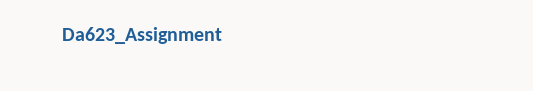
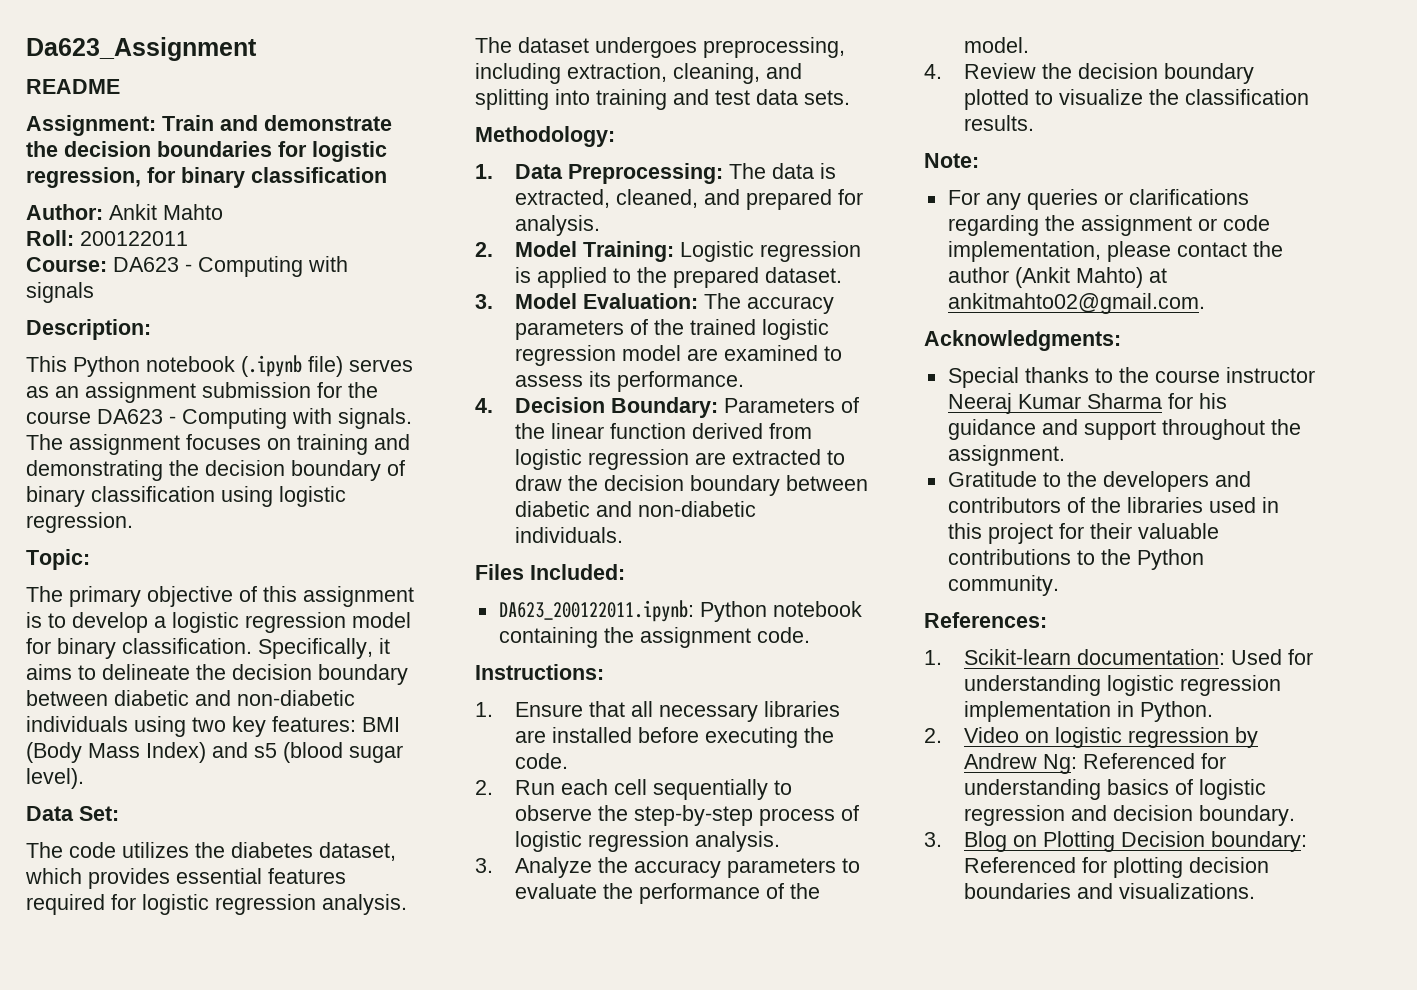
(222, 35) none -> [26,79,120,94] [26,115,392,136] [26,141,387,162] [26,167,387,188] [26,204,223,220] [26,230,188,246] [26,256,348,277] [26,282,94,303] [26,319,151,340] [26,355,413,377] [26,382,378,403] [26,408,412,429] [26,434,410,455] [26,460,405,481] [26,486,346,507] [26,512,133,533] [26,549,90,570] [26,586,414,607] [26,612,411,633] [26,638,390,659] [26,664,408,685] [26,690,355,706] [26,716,400,737] [26,742,403,763] [26,768,84,789] [26,806,119,821] [26,842,396,861] [25,868,346,889] [26,894,407,915] [475,37,845,58] [475,63,802,84] [475,89,850,110] [475,126,615,147] [475,163,836,184] [514,189,863,210] [514,215,600,236] [475,241,861,262] [514,267,842,288] [475,293,834,314] [514,319,829,340] [514,345,842,366] [514,371,744,392] [475,397,859,418] [514,423,812,439] [514,449,845,470] [514,475,868,496] [514,501,756,517] [514,527,623,543] [475,564,625,580] [498,600,862,622] [498,627,810,648] [475,664,604,680] [475,701,840,722] [514,727,834,748] [514,753,568,769] [475,779,792,800] [514,805,859,826] [514,831,780,852] [475,857,860,878] [514,883,820,904] [963,37,1029,53] [924,63,1254,84] [963,89,1309,110] [963,115,1034,131] [924,153,979,168] [947,189,1249,210] [947,215,1270,236] [947,241,1283,262] [947,267,1167,288] [947,293,1205,314] [924,330,1121,351] [947,367,1315,388] [947,393,1227,414] [947,419,1301,440] [947,445,1065,466] [947,471,1251,492] [947,497,1279,513] [947,523,1219,544] [947,549,1204,570] [947,575,1059,596] [924,612,1047,628] [924,649,1313,665] [963,675,1281,696] [963,701,1213,722] [924,727,1258,748] [963,753,1226,774] [963,779,1266,800] [963,805,1295,826] [924,831,1307,852] [963,857,1269,878] [963,883,1255,899] // README // Assignment: Train and demonstrate the decision boundaries for logistic regression, for binary classification // Author: Ankit Mahto // Roll: 200122011 // Course: DA623 - Computing with signals // Description: // This Python notebook (.ipynb file) serves as an assignment submission for the course DA623 - Computing with signals. The assignment focuses on training and demonstrating the decision boundary of binary classification using logistic regression. // Topic: // The primary objective of this assignment is to develop a logistic regression model for binary classification. Specifically, it aims to delineate the decision boundary between diabetic and non-diabetic individuals using two key features: BMI (Body Mass Index) and s5 (blood sugar level). // Data Set: // The code utilizes the diabetes dataset, which provides essential features required for logistic regression analysis. The dataset undergoes preprocessing, including extraction, cleaning, and splitting into training and test data sets. // Methodology: // 1. Data Preprocessing: The data is extracted, cleaned, and prepared for analysis. // 2. Model Training: Logistic regression is applied to the prepared dataset. // 3. Model Evaluation: The accuracy parameters of the trained logistic regression model are examined to assess its performance. // 4. Decision Boundary: Parameters of the linear function derived from logistic regression are extracted to draw the decision boundary between diabetic and non-diabetic individuals. // Files Included: // DA623_200122011.ipynb: Python notebook containing the assignment code. // Instructions: // 1. Ensure that all necessary libraries are installed before executing the code. // 2. Run each cell sequentially to observe the step-by-step process of logistic regression analysis. // 3. Analyze the accuracy parameters to evaluate the performance of the model. // 4. Review the decision boundary plotted to visualize the classification results. // Note: // For any queries or clarifications regarding the assignment or code implementation, please contact the author (Ankit Mahto) at ankitmahto02@gmail.com. // Acknowledgments: // Special thanks to the course instructor Neeraj Kumar Sharma for his guidance and support throughout the assignment. // Gratitude to the developers and contributors of the libraries used in this project for their valuable contributions to the Python community. // References: // 1. Scikit-learn documentation: Used for understanding logistic regression implementation in Python. // 2. Video on logistic regression by Andrew Ng: Referenced for understanding basics of logistic regression and decision boundary. // 3. Blog on Plotting Decision boundary: Referenced for plotting decision boundaries and visualizations.

